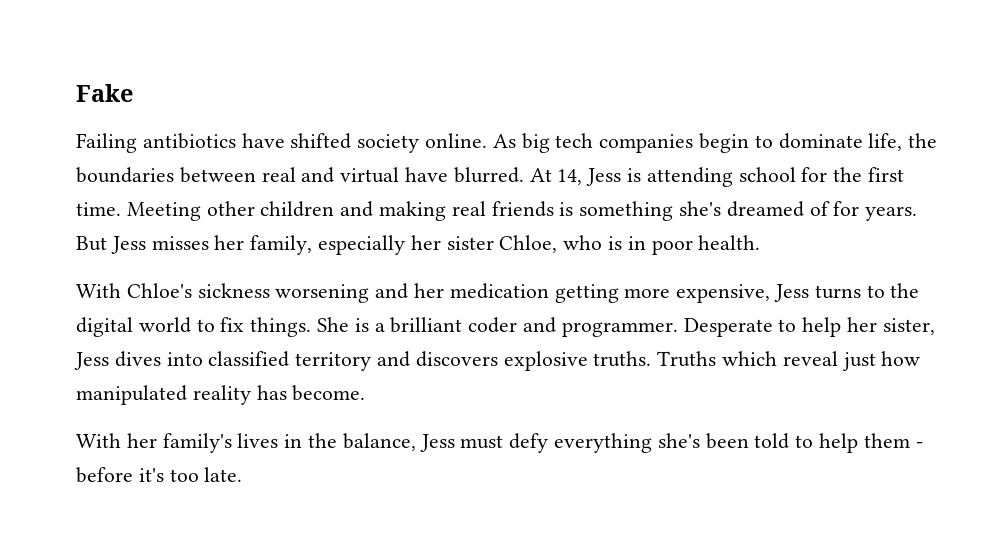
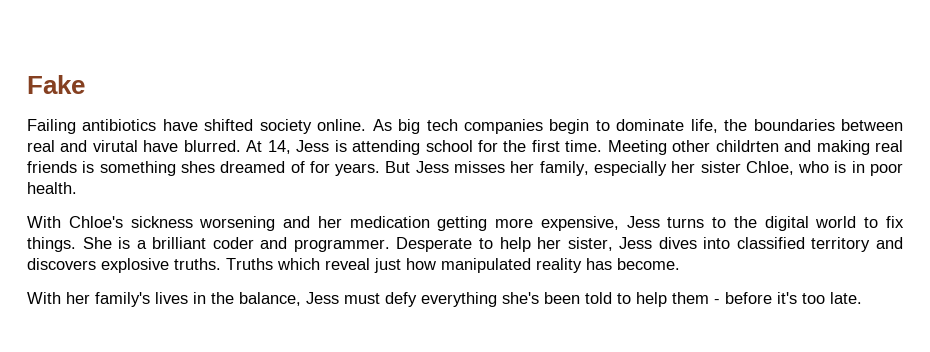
[340,167,400,183] virtual -> [92,140,138,152] virutal
[260,201,335,217] children -> [715,140,779,152] childrten
[679,201,722,216] she's -> [180,161,215,173] shes

